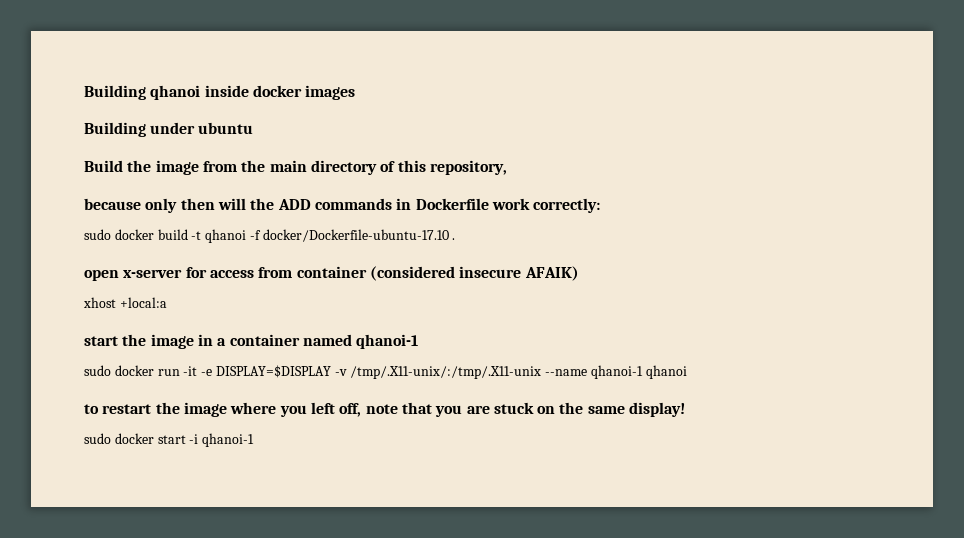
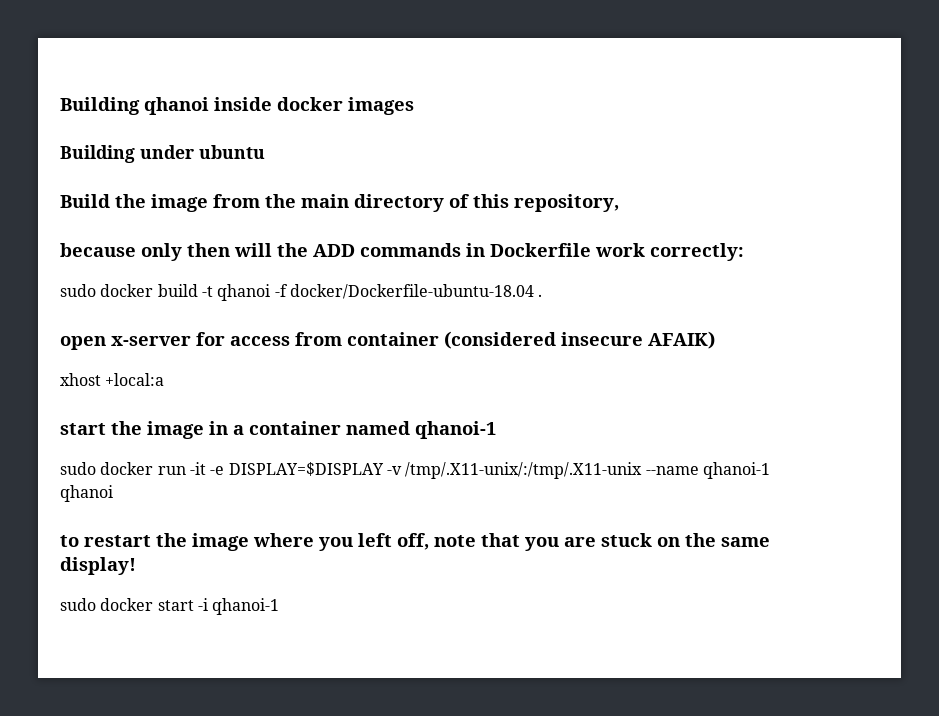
[262,229,449,242] docker/Dockerfile-ubuntu-17.10 -> [289,284,534,299] docker/Dockerfile-ubuntu-18.04

